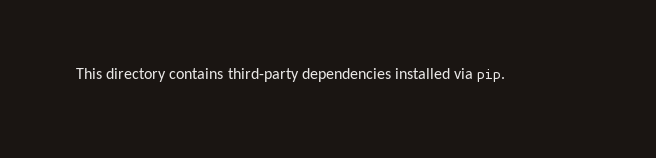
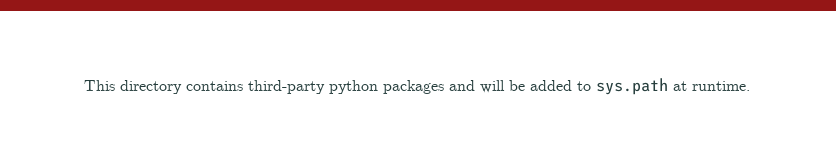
[301,68,506,82] dependencies installed via pip. -> [329,78,751,95] python packages and will be added to sys.path at runtime.

